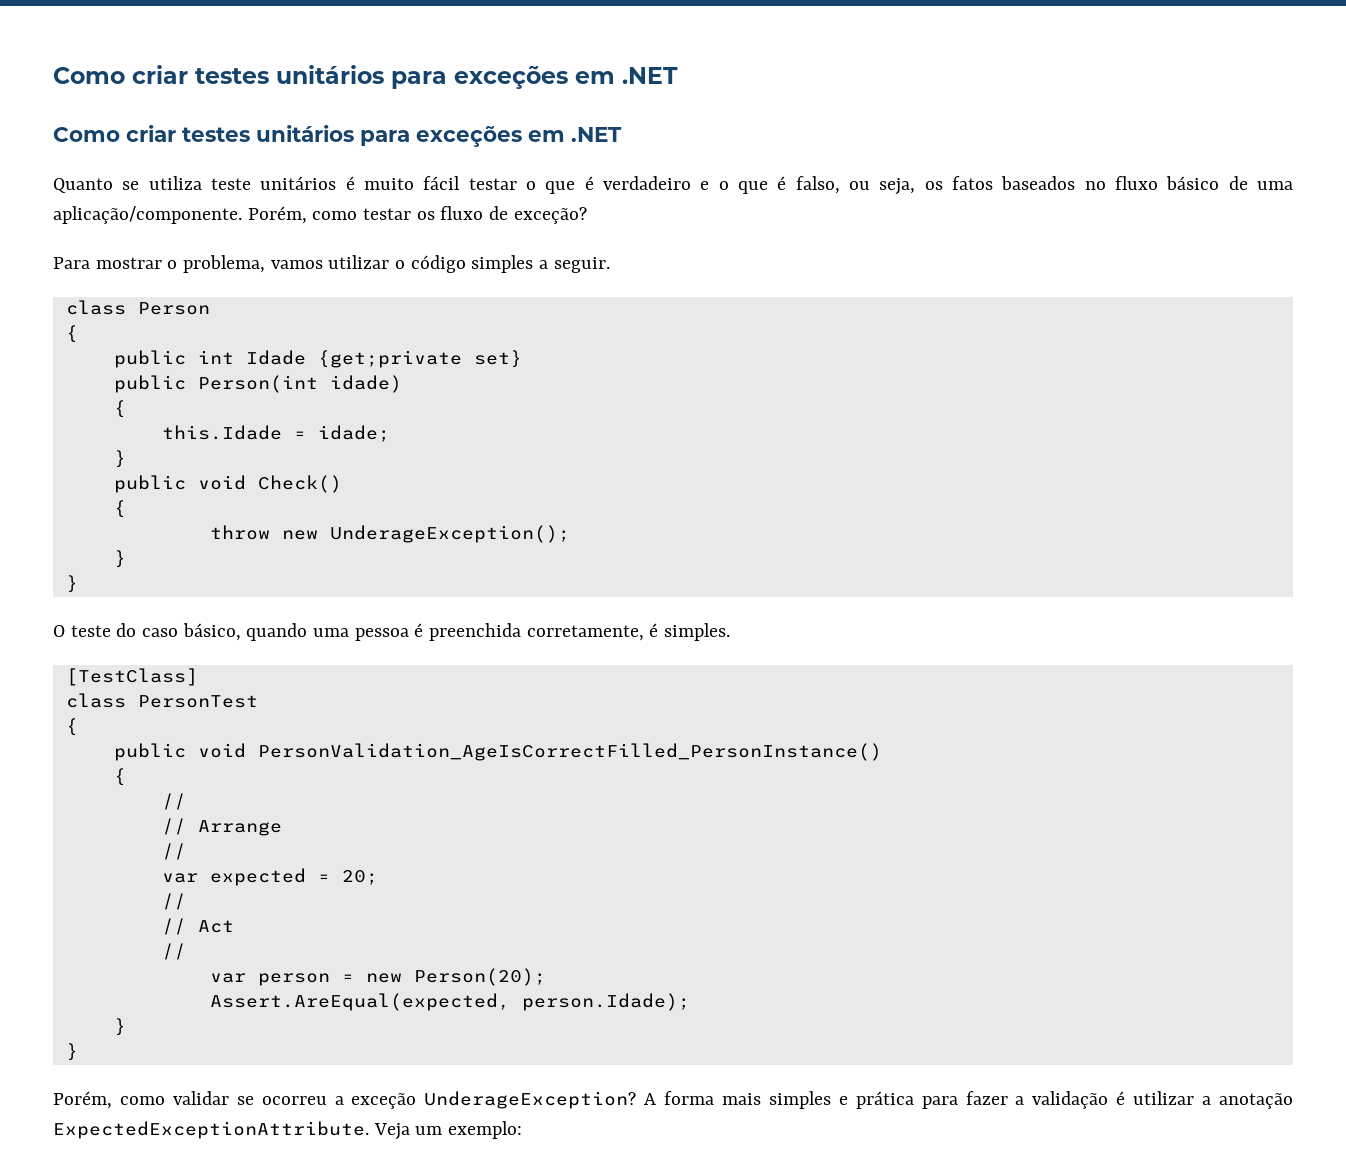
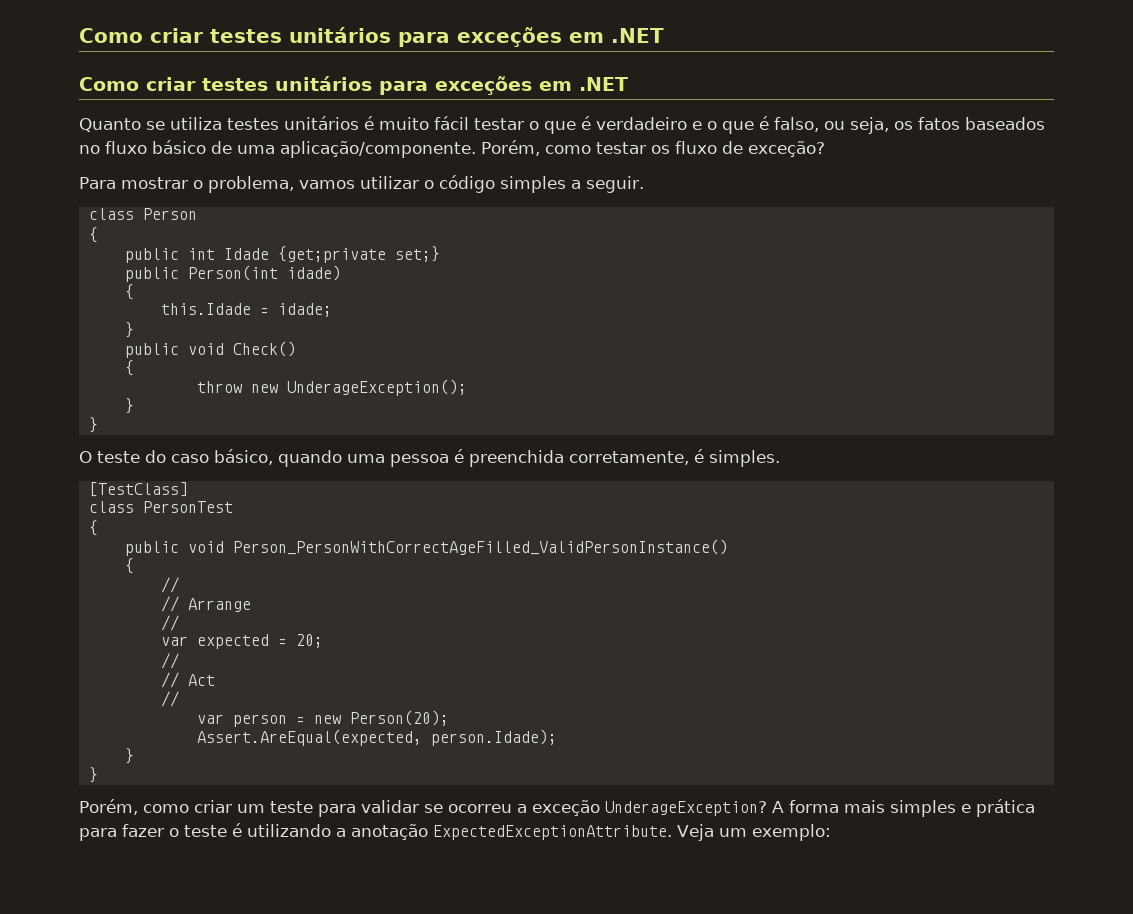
[211,178,251,190] teste -> [227,118,279,130] testes
[473,350,522,368] set} -> [394,246,440,262] set;}
[257,743,882,761] PersonValidation_AgeIsCorrectFilled_PersonInstance() -> [232,539,728,555] Person_PersonWithCorrectAgeFilled_ValidPersonInstance()
(165, 1100) none -> [194,800,356,817] criar um teste para
[1015,1091,1195,1109] a validação é utilizar -> [169,823,331,837] o teste é utilizando

